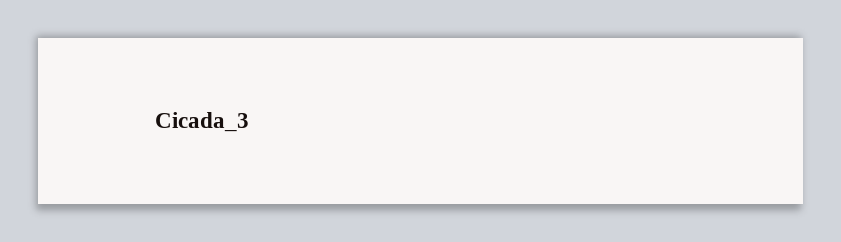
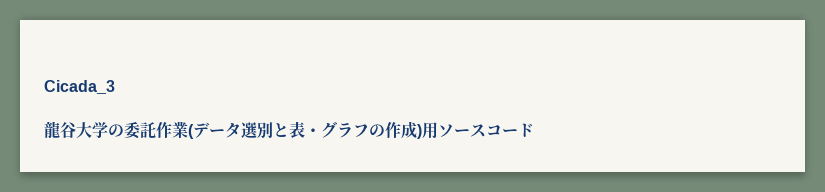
(249, 122) none -> [44,121,534,139] // 龍谷大学の委託作業(データ選別と表・グラフの作成)用ソースコード

